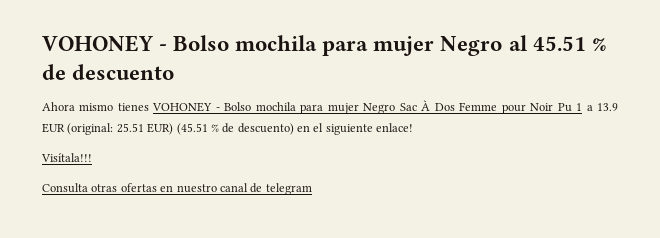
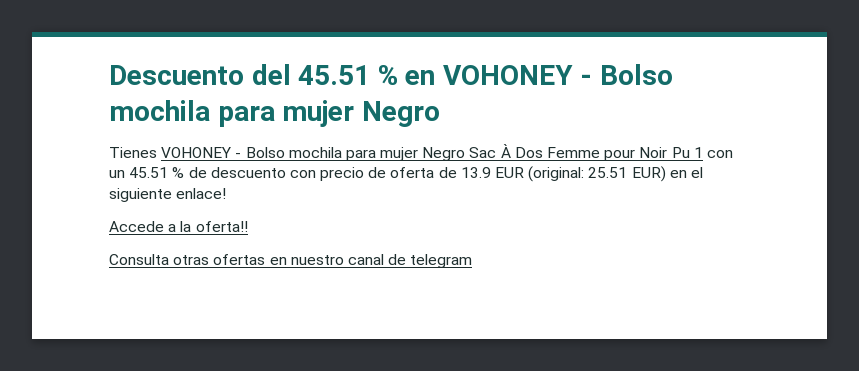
[42,35,606,56] [42,64,175,80] [42,102,149,111] VOHONEY - Bolso mochila para mujer Negro al 45.51 % de descuento // Ahora mismo tienes -> [109,64,673,85] [109,100,440,127] [109,147,157,158] Descuento del 45.51 % en VOHONEY - Bolso mochila para mujer Negro // Tienes
[586,105,593,111] a -> [706,150,733,158] [109,167,457,181] con un 45.51 % de descuento con precio de oferta de
[176,123,294,135] (45.51 % de descuento) -> (666, 174) none
[41,153,92,162] Visítala!!! -> [109,221,248,232] Accede a la oferta!!

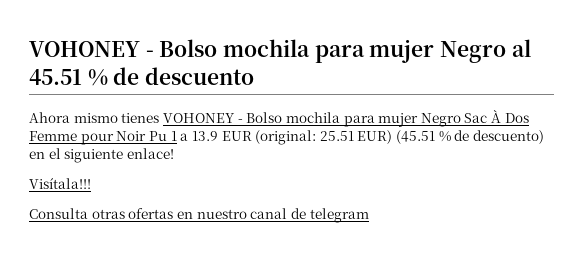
[109,64,673,85] [109,100,440,127] [109,147,157,158] Descuento del 45.51 % en VOHONEY - Bolso mochila para mujer Negro // Tienes -> [29,39,531,63] [29,67,255,86] [29,112,160,123] VOHONEY - Bolso mochila para mujer Negro al 45.51 % de descuento // Ahora mismo tienes
[706,150,733,158] [109,167,457,181] con un 45.51 % de descuento con precio de oferta de -> [180,133,189,141] a
(666, 174) none -> [396,130,545,144] (45.51 % de descuento)
[109,221,248,232] Accede a la oferta!! -> [29,178,91,189] Visítala!!!

